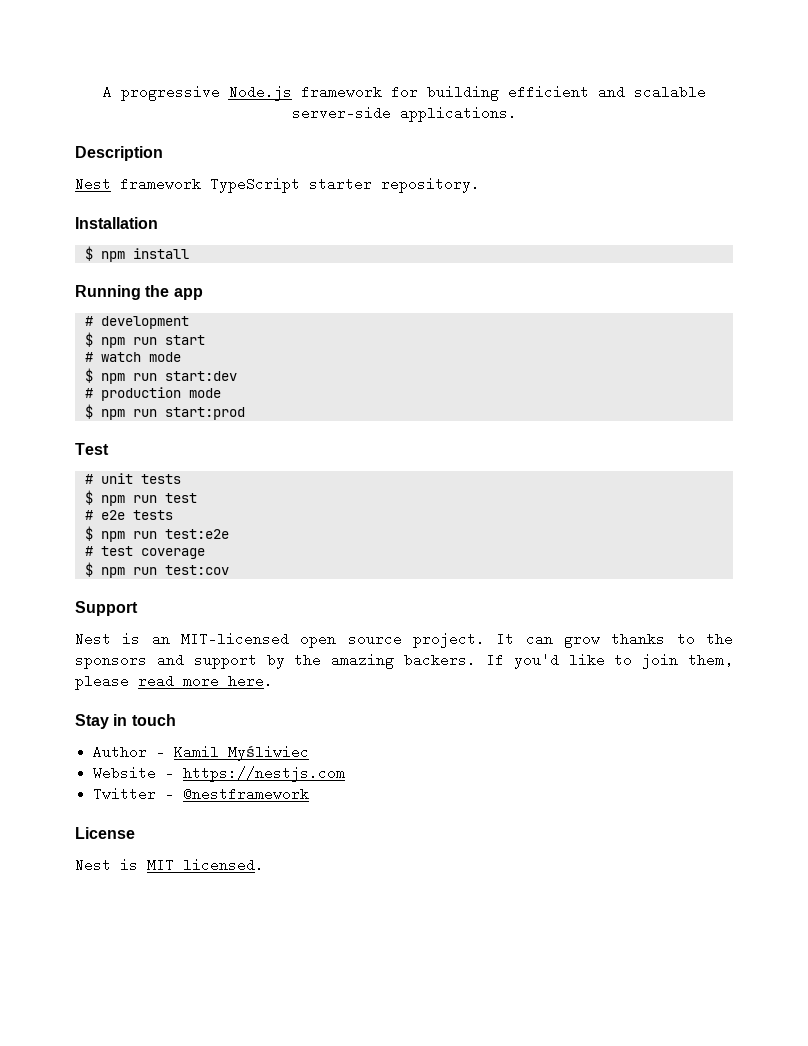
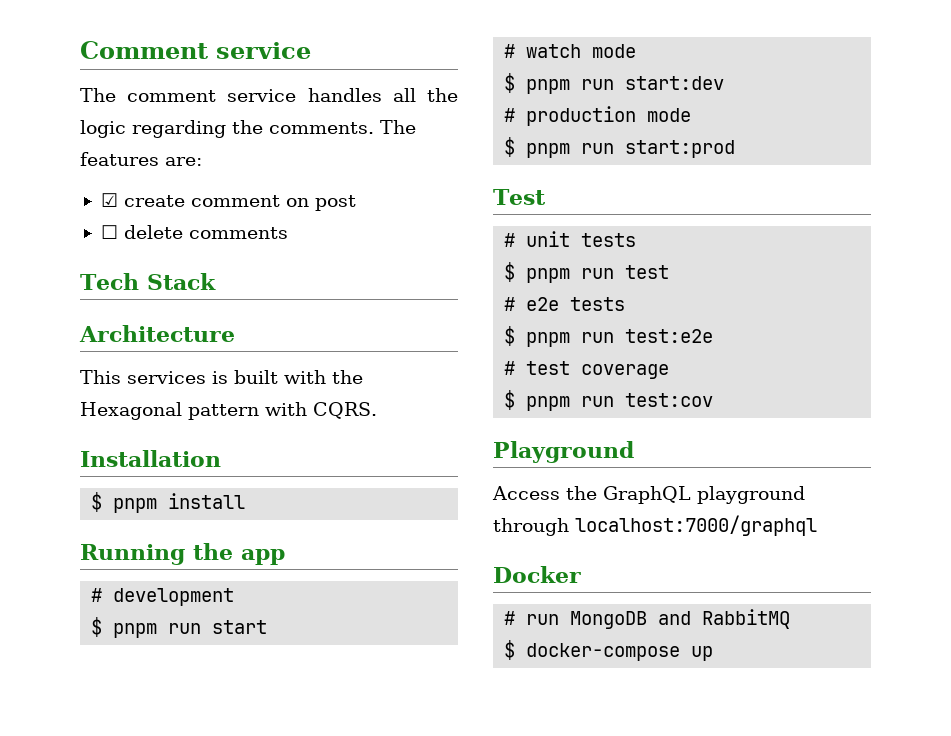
[102,85,706,101] [291,106,517,122] [75,146,163,161] [75,177,480,193] A progressive Node.js framework for building efficient and scalable server-side applications. // Description // Nest framework TypeScript starter repository. -> [80,41,311,59] [80,88,458,102] [80,120,416,138] [80,152,202,166] [100,193,356,211] [100,225,288,239] [80,273,216,290] [79,325,235,342] [80,370,363,384] [80,402,377,420] Comment service // The comment service handles all the logic regarding the comments. The features are: // ☑ create comment on post // ☐ delete comments // Tech Stack // Architecture // This services is built with the Hexagonal pattern with CQRS.
[100,251,125,262] npm -> [113,498,158,513] pnpm
[100,337,125,348] npm -> [113,623,158,638] pnpm
[100,373,125,384] npm -> [526,79,571,94] pnpm
[100,409,125,420] npm -> [526,143,571,158] pnpm
[100,495,125,506] npm -> [526,268,571,283] pnpm
[100,531,125,542] npm -> [526,332,571,347] pnpm
[100,567,125,578] npm -> [526,396,571,411] pnpm
[75,601,138,616] [75,632,734,648] [75,653,734,669] [75,674,273,690] [75,714,176,729] [93,745,310,761] [93,766,346,782] [93,787,310,801] [75,827,135,839] [75,858,264,872] Support // Nest is an MIT-licensed open source project. It can grow thanks to the sponsors and support by the amazing backers. If you'd like to join them, please read more here. // Stay in touch // Author - Kamil Myśliwiec // Website - https://nestjs.com // Twitter - @nestframework // License // Nest is MIT licensed. -> [493,441,634,463] [492,486,805,504] [493,515,817,536] [493,566,581,583] [504,609,791,629] [504,640,714,661] Playground // Access the GraphQL playground through localhost:7000/graphql // Docker // # run MongoDB and RabbitMQ // $ docker-compose up

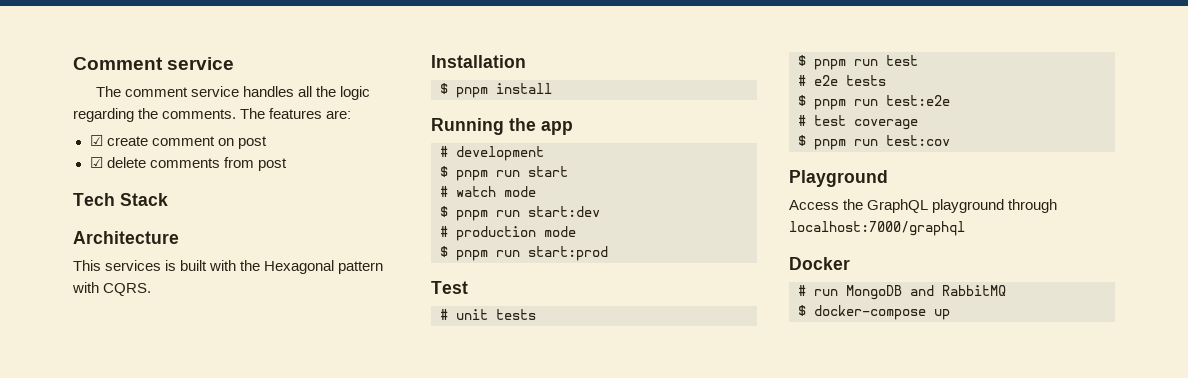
[100,225,118,239] ☐ -> [89,157,103,168] ☑
(288, 233) none -> [223,157,287,171] from post

